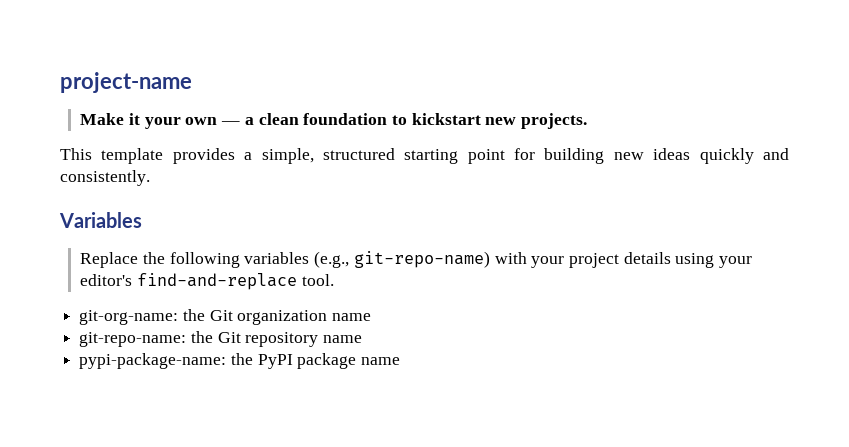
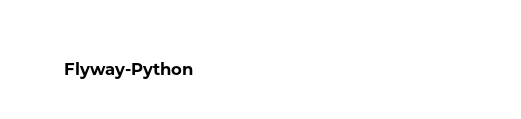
[60,72,192,93] [80,113,588,129] [60,148,789,164] [60,170,150,186] [59,212,142,228] [80,251,753,268] [80,273,334,290] [79,309,372,325] [79,331,363,347] [79,353,401,369] project-name // Make it your own — a clean foundation to kickstart new projects. // This template provides a simple, structured starting point for building new ideas quickly and consistently. // Variables // Replace the following variables (e.g., git-repo-name) with your project details using your editor's find-and-replace tool. // git-org-name: the Git organization name // git-repo-name: the Git repository name // pypi-package-name: the PyPI package name -> [64,62,193,79] Flyway-Python

